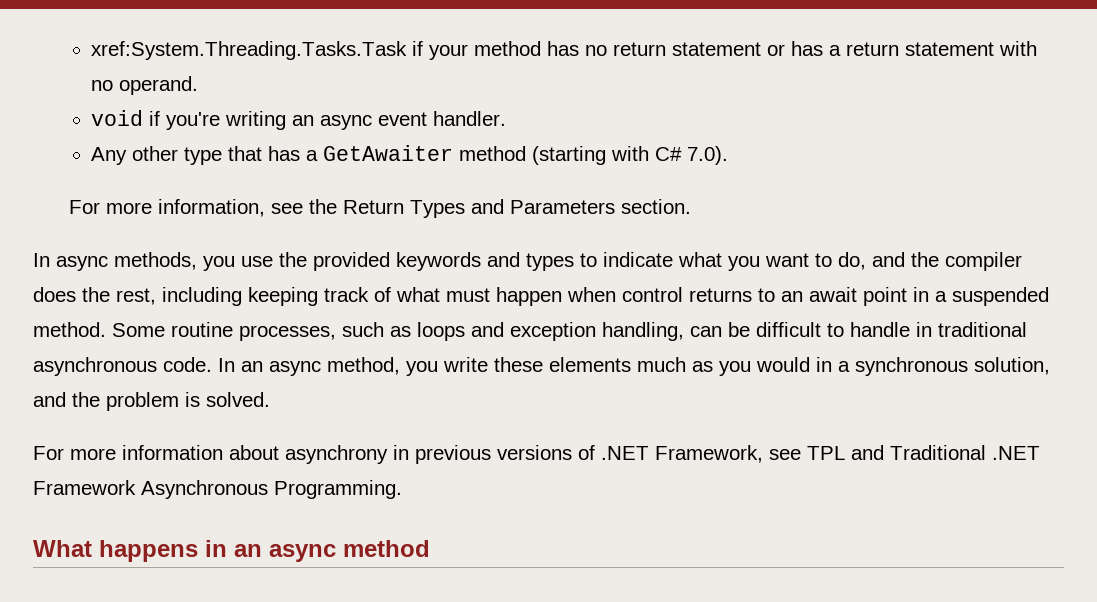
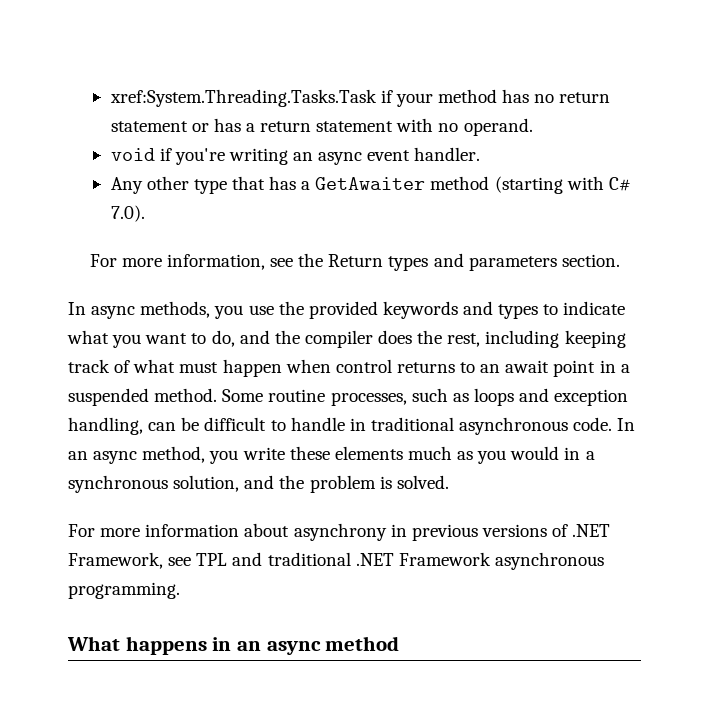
[409,199,615,218] Types and Parameters -> [388,253,557,271] types and parameters
[890,445,986,460] Traditional -> [267,552,351,566] traditional
[141,480,402,499] Asynchronous Programming. -> [494,552,604,570] [68,582,180,599] asynchronous programming.

